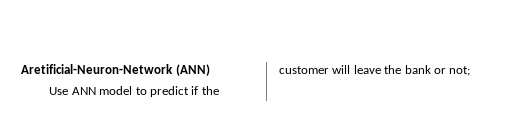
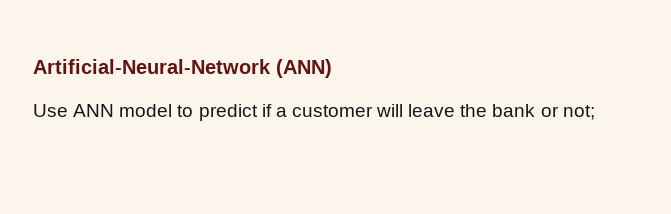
[21,64,173,74] Aretificial-Neuron-Network -> [33,59,271,74] Artificial-Neural-Network
[201,86,219,95] the -> [275,107,287,117] a

